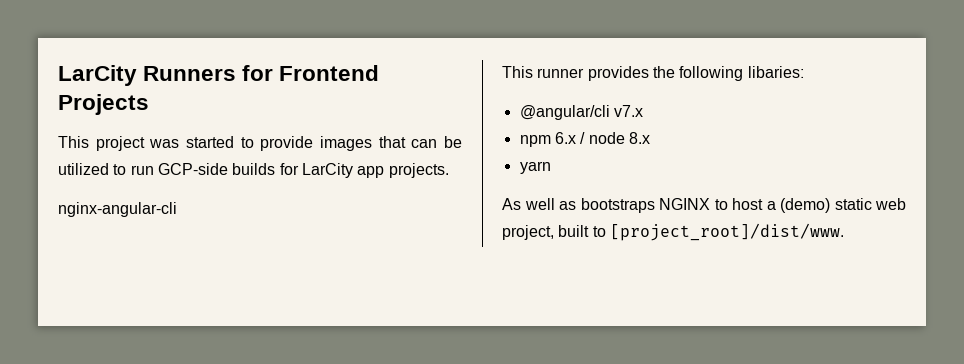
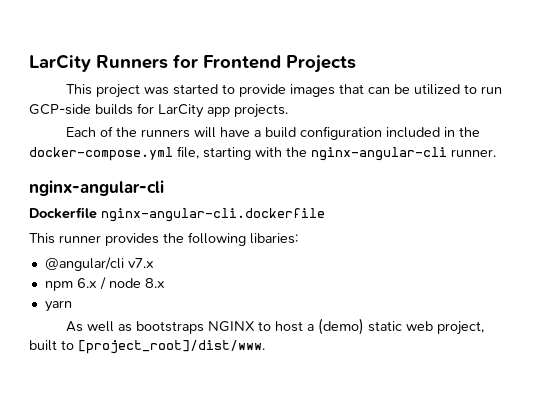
[58,202,177,217] nginx-angular-cli -> [66,126,481,140] [29,146,496,161] [29,180,164,196] [29,207,325,222] Each of the runners will have a build configuration included in the docker-compose.yml file, starting with the nginx-angular-cli runner. // nginx-angular-cli // Dockerfile nginx-angular-cli.dockerfile

